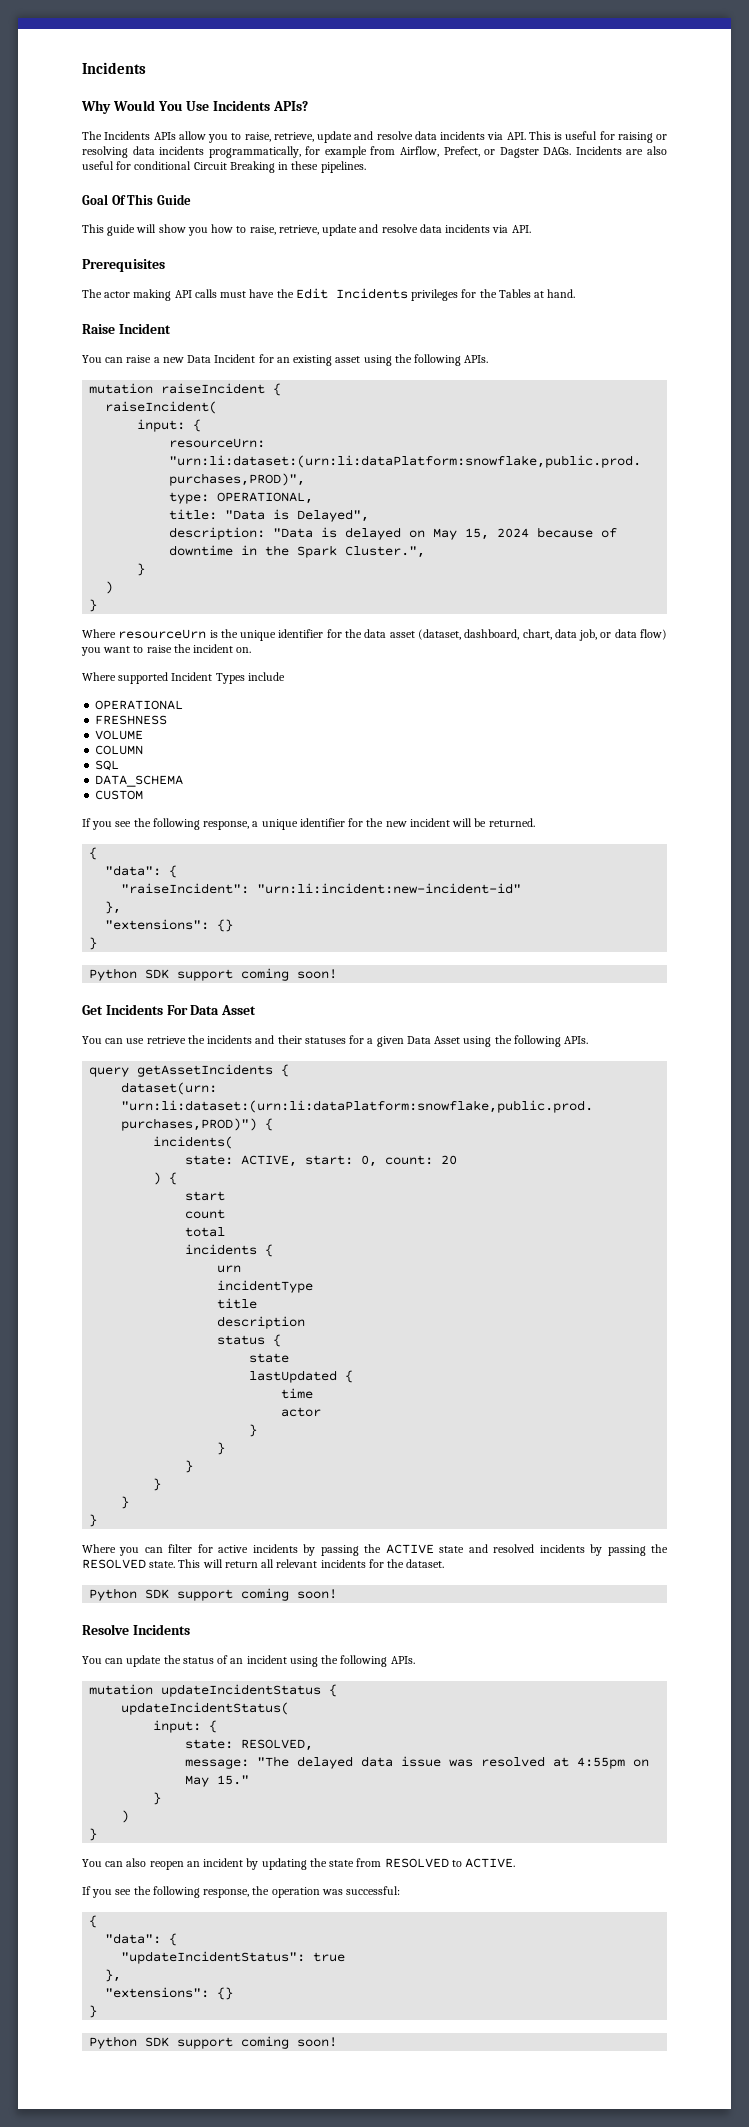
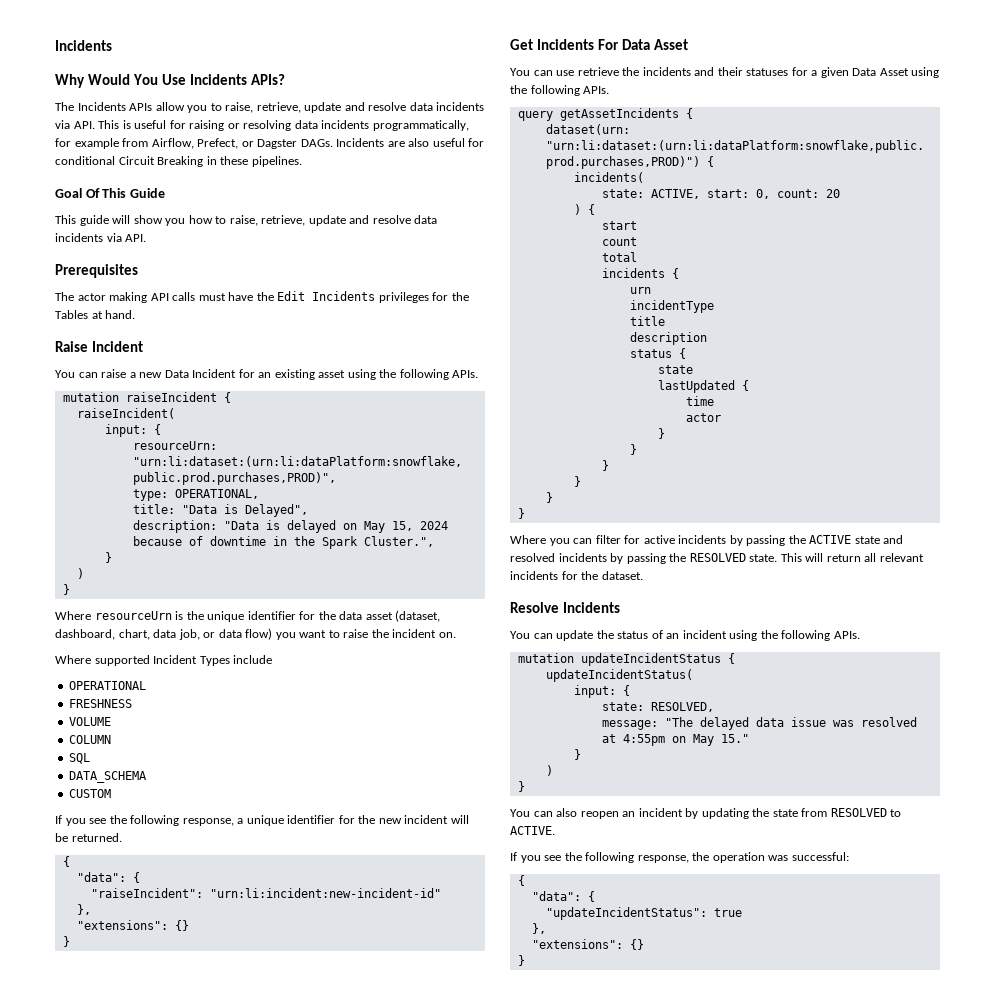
[89,968,338,981] // Python SDK support coming soon! -> (70, 941) none
[89,1588,338,1601] // Python SDK support coming soon! -> (643, 575) none
[89,2036,338,2049] // Python SDK support coming soon! -> (525, 960) none

